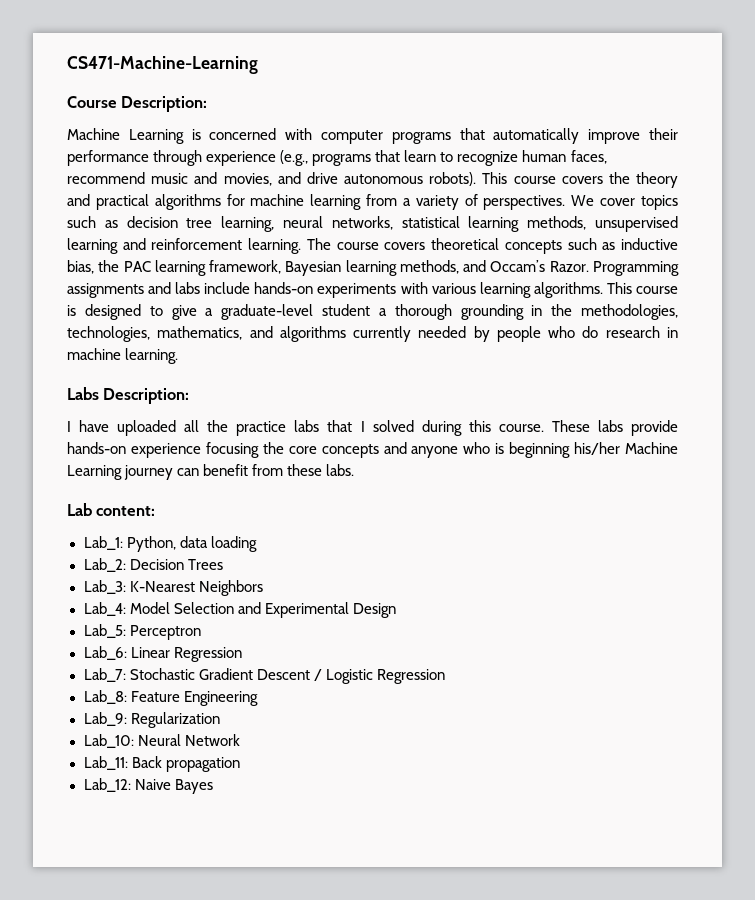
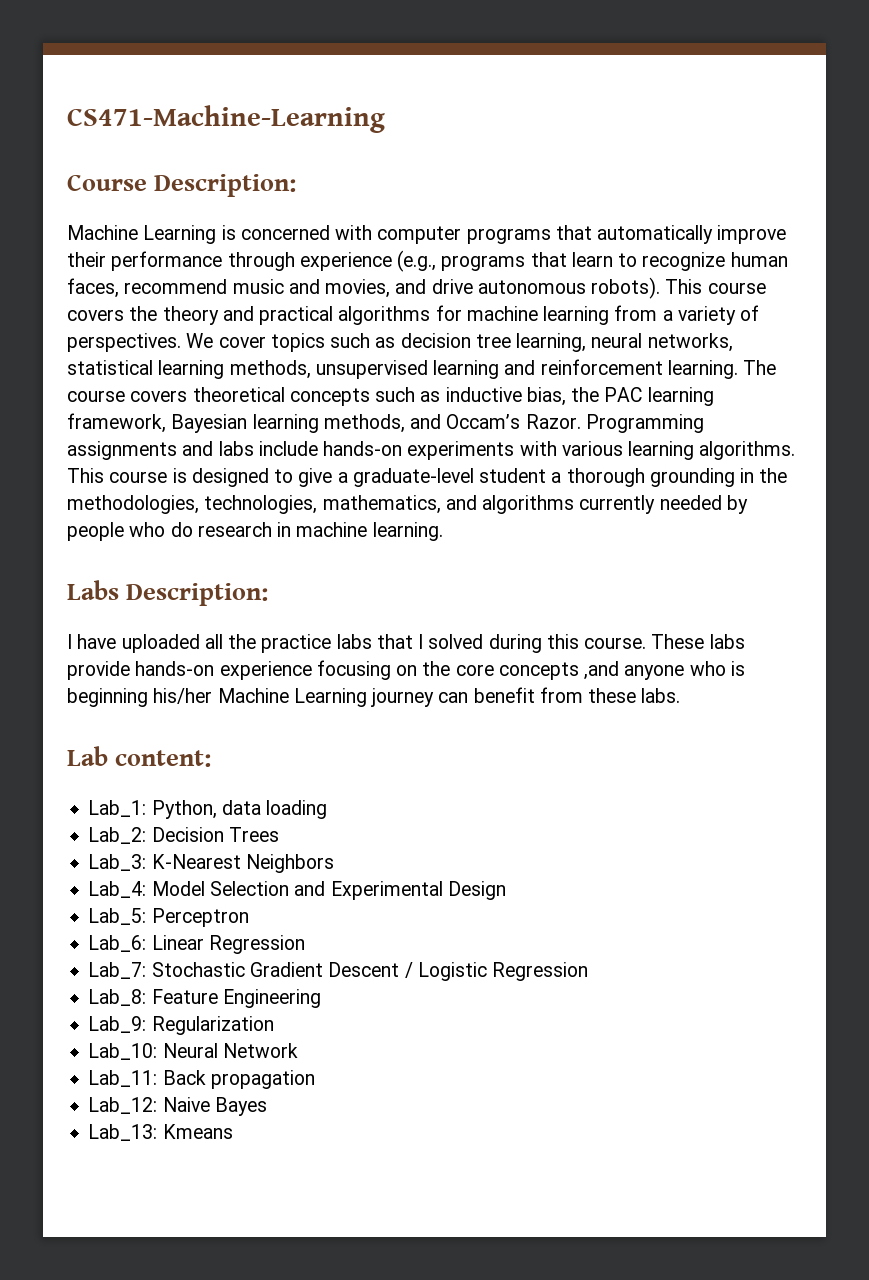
(259, 450) none -> [396,665,418,676] on
[383,442,407,454] and -> [584,661,620,680] ,and
(213, 786) none -> [88,1124,233,1141] // Lab_13: Kmeans

